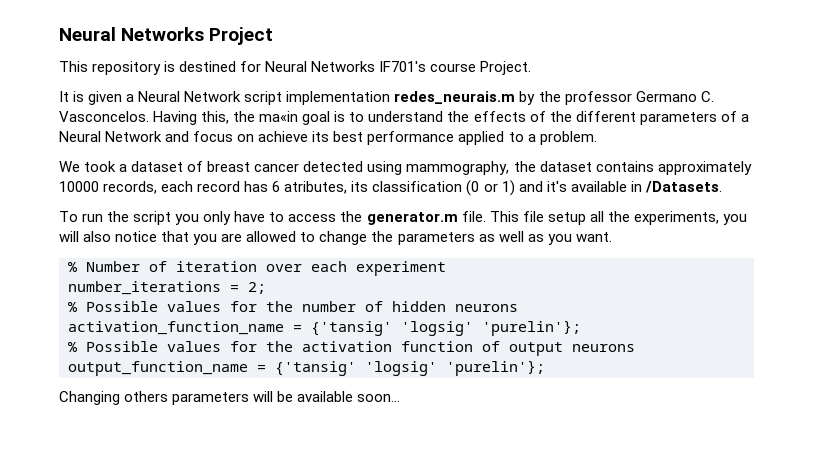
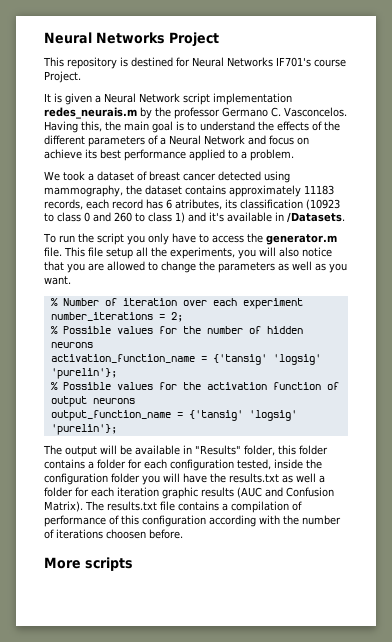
[259,111,299,122] ma«in -> [124,121,149,131] main
[59,181,99,192] 10000 -> [304,185,334,195] 11183
[466,180,498,196] (0 or -> [306,199,340,210] [44,212,172,222] (10923 to class 0 and 260 to class
[59,391,401,405] Changing others parameters will be available soon... -> [43,445,328,457] [44,459,322,471] [44,473,325,485] [44,487,334,499] [44,501,302,513] [44,515,341,527] [44,529,183,539] [44,557,133,571] The output will be available in "Results" folder, this folder contains a folder for each configuration tested, inside the configuration folder you will have the results.txt as well a folder for each iteration graphic results (AUC and Confusion Matrix). The results.txt file contains a compilation of performance of this configuration according with the number of iterations choosen before. // More scripts

